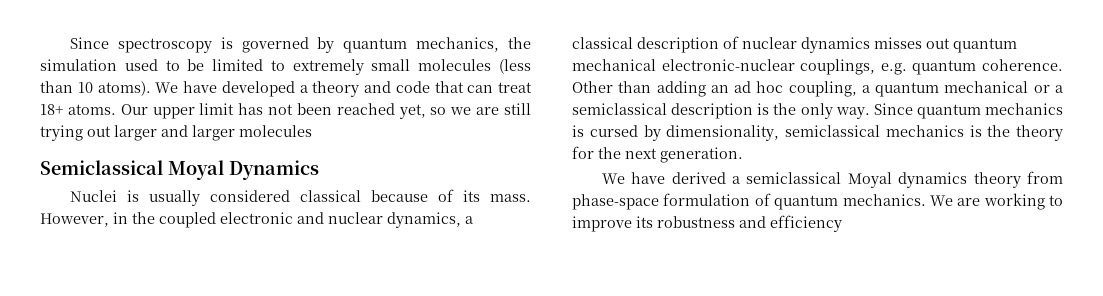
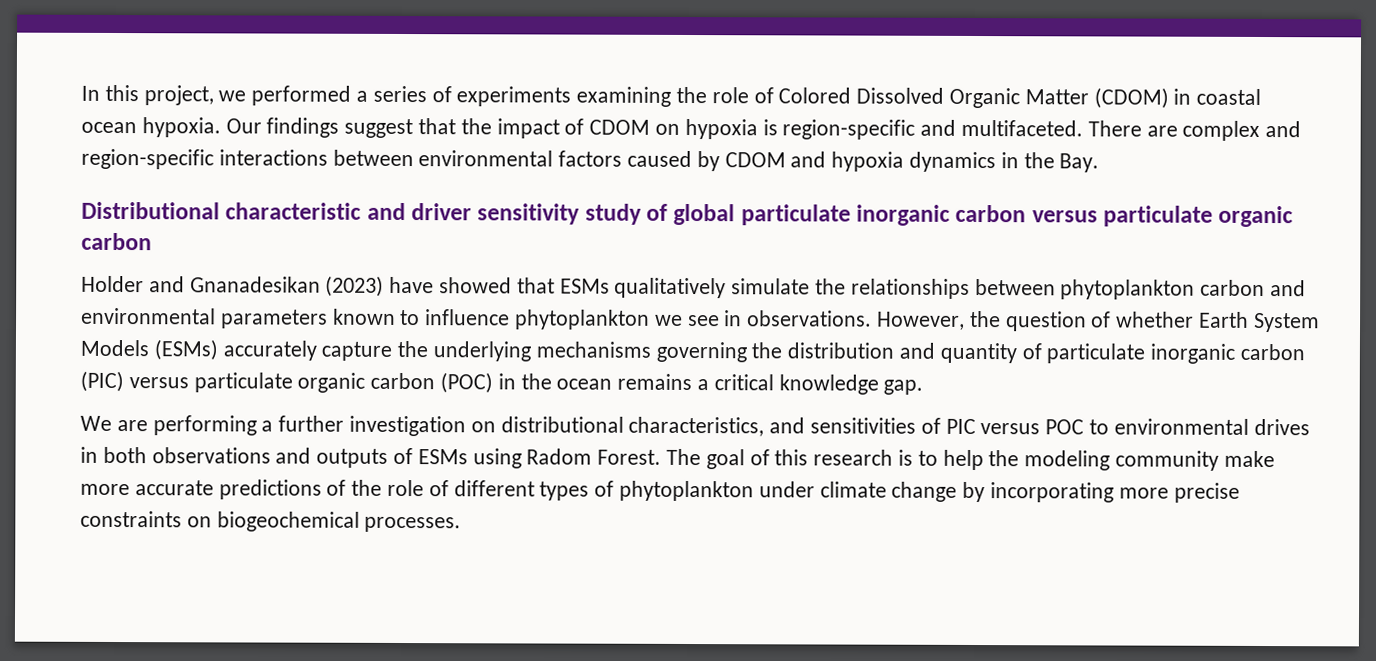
[69,37,531,53] [40,59,531,75] [40,81,532,97] [40,103,532,119] [40,125,312,141] [40,160,319,180] [69,189,531,206] [40,212,473,228] [572,36,1017,53] [572,59,1063,75] [572,81,1063,97] [572,103,1063,119] [572,125,1063,141] [572,146,743,163] [601,171,1063,188] [572,193,1063,210] [572,215,842,232] Since spectroscopy is governed by quantum mechanics, the simulation used to be limited to extremely small molecules (less than 10 atoms). We have developed a theory and code that can treat 18+ atoms. Our upper limit has not been reached yet, so we are still trying out larger and larger molecules // Semiclassical Moyal Dynamics // Nuclei is usually considered classical because of its mass. However, in the coupled electronic and nuclear dynamics, a classical description of nuclear dynamics misses out quantum mechanical electronic-nuclear couplings, e.g. quantum coherence. Other than adding an ad hoc coupling, a quantum mechanical or a semiclassical description is the only way. Since quantum mechanics is cursed by dimensionality, semiclassical mechanics is the theory for the next generation. // We have derived a semiclassical Moyal dynamics theory from phase-space formulation of quantum mechanics. We are working to improve its robustness and efficiency -> [81,84,1262,109] [81,117,1302,141] [81,148,1100,173] [81,201,1294,228] [81,232,152,251] [81,275,1307,300] [81,307,1320,333] [80,339,1306,364] [80,370,924,395] [80,415,1310,437] [80,446,1275,471] [80,479,1240,503] [80,510,462,533] In this project, we performed a series of experiments examining the role of Colored Dissolved Organic Matter (CDOM) in coastal ocean hypoxia. Our findings suggest that the impact of CDOM on hypoxia is region-specific and multifaceted. There are complex and region-specific interactions between environmental factors caused by CDOM and hypoxia dynamics in the Bay. // Distributional characteristic and driver sensitivity study of global particulate inorganic carbon versus particulate organic carbon // Holder and Gnanadesikan (2023) have showed that ESMs qualitatively simulate the relationships between phytoplankton carbon and environmental parameters known to influence phytoplankton we see in observations. However, the question of whether Earth System Models (ESMs) accurately capture the underlying mechanisms governing the distribution and quantity of particulate inorganic carbon (PIC) versus particulate organic carbon (POC) in the ocean remains a critical knowledge gap. // We are performing a further investigation on distributional characteristics, and sensitivities of PIC versus POC to environmental drives in both observations and outputs of ESMs using Radom Forest. The goal of this research is to help the modeling community make more accurate predictions of the role of different types of phytoplankton under climate change by incorporating more precise constraints on biogeochemical processes.

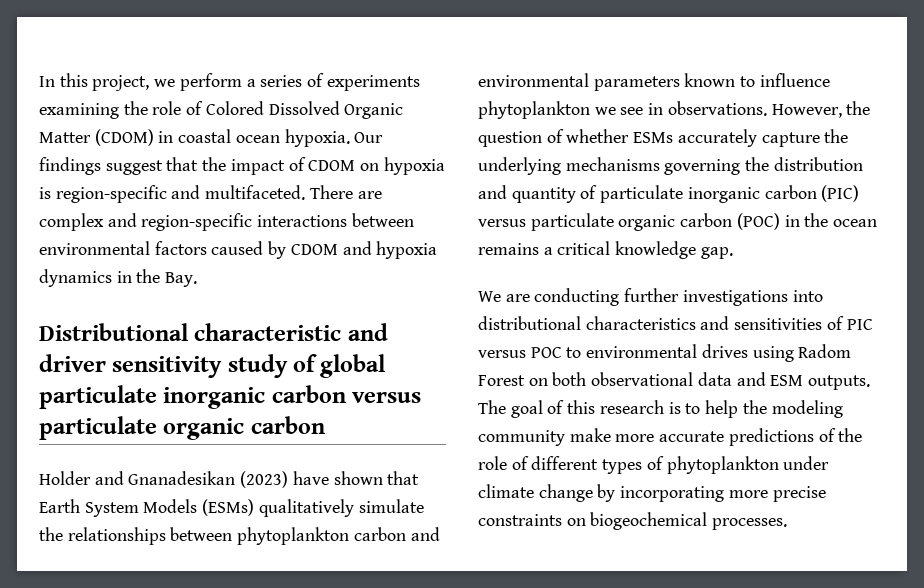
[251,85,352,106] performed -> [179,73,242,91] perform
[439,277,610,294] showed that ESMs -> [333,471,420,485] [39,499,255,517] shown that Earth System Models (ESMs)
[1199,311,1320,333] [80,339,218,361] Earth System Models (ESMs) -> [633,132,674,143] ESMs
[152,415,765,437] performing a further investigation on distributional characteristics, -> [534,288,823,306] [478,316,696,330] conducting further investigations into distributional characteristics
[80,446,662,469] in both observations and outputs of ESMs using Radom Forest. -> [752,344,852,362] [478,372,871,390] using Radom Forest on both observational data and ESM outputs.

